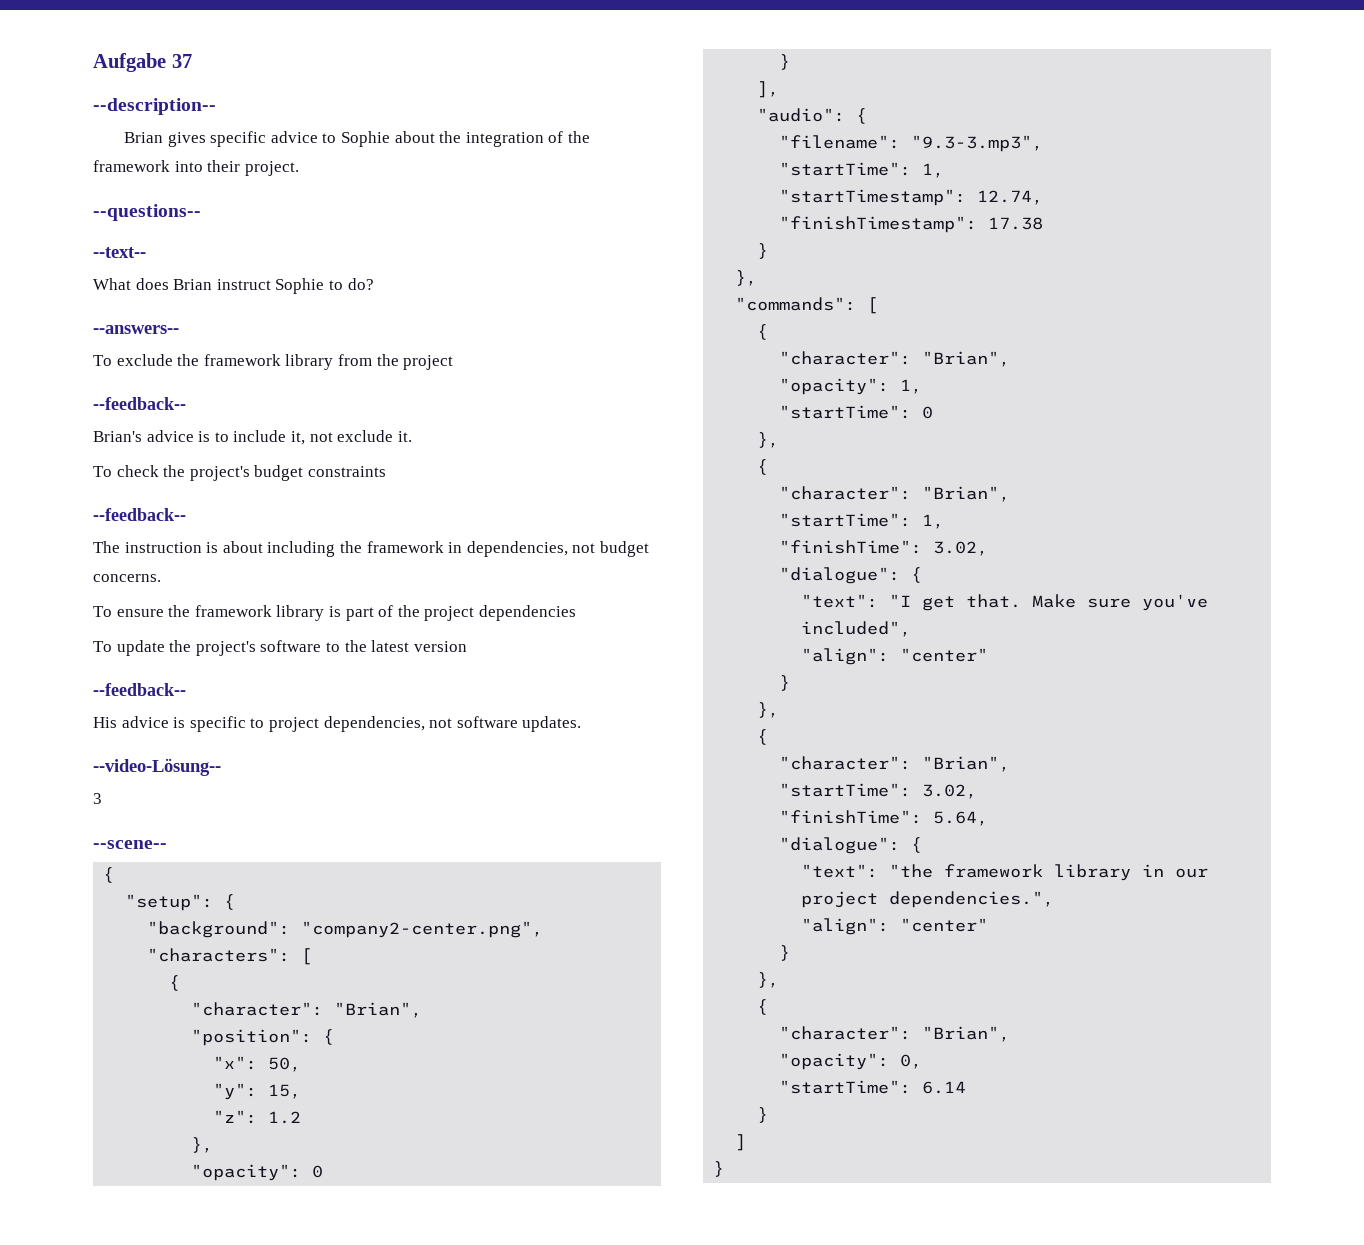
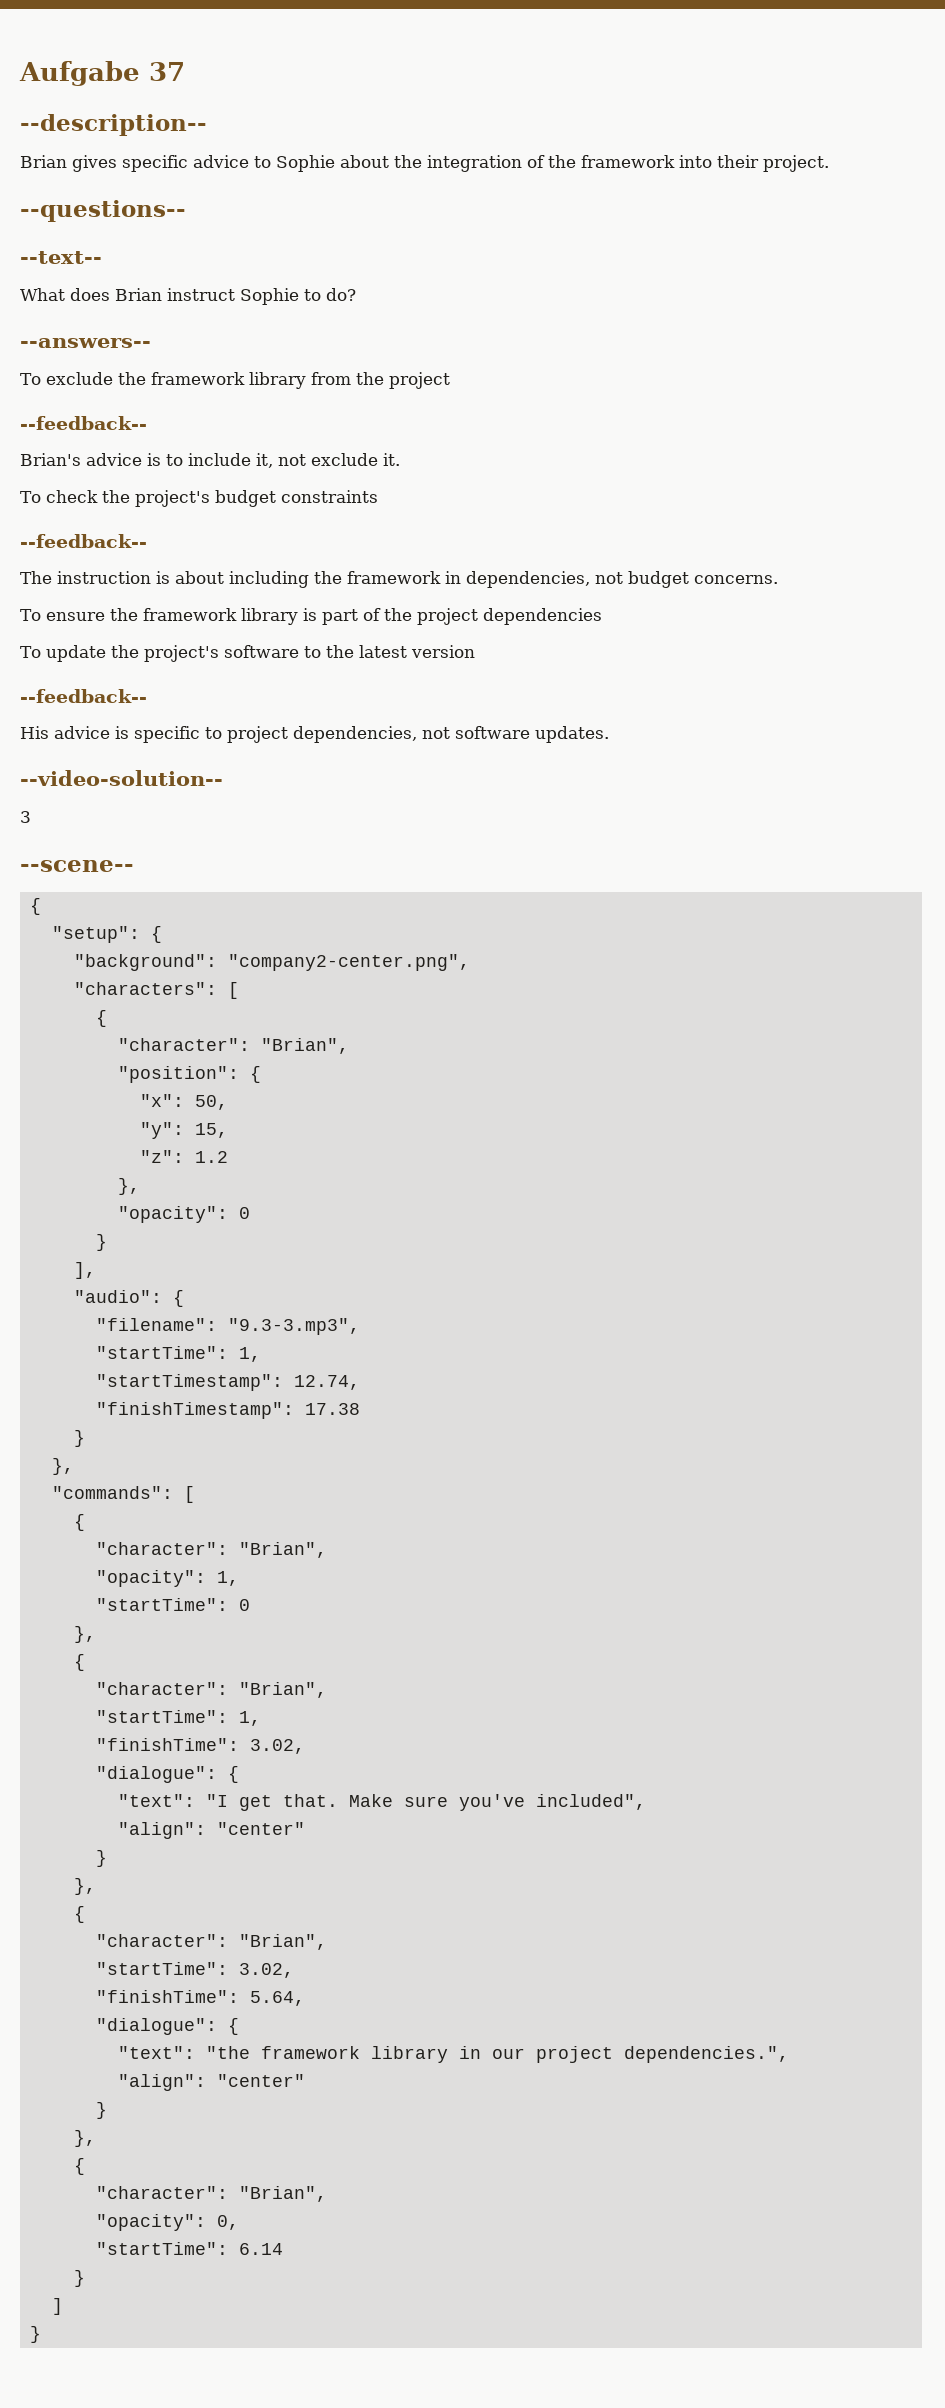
[93,758,221,776] --video-Lösung-- -> [20,770,223,786] --video-solution--

